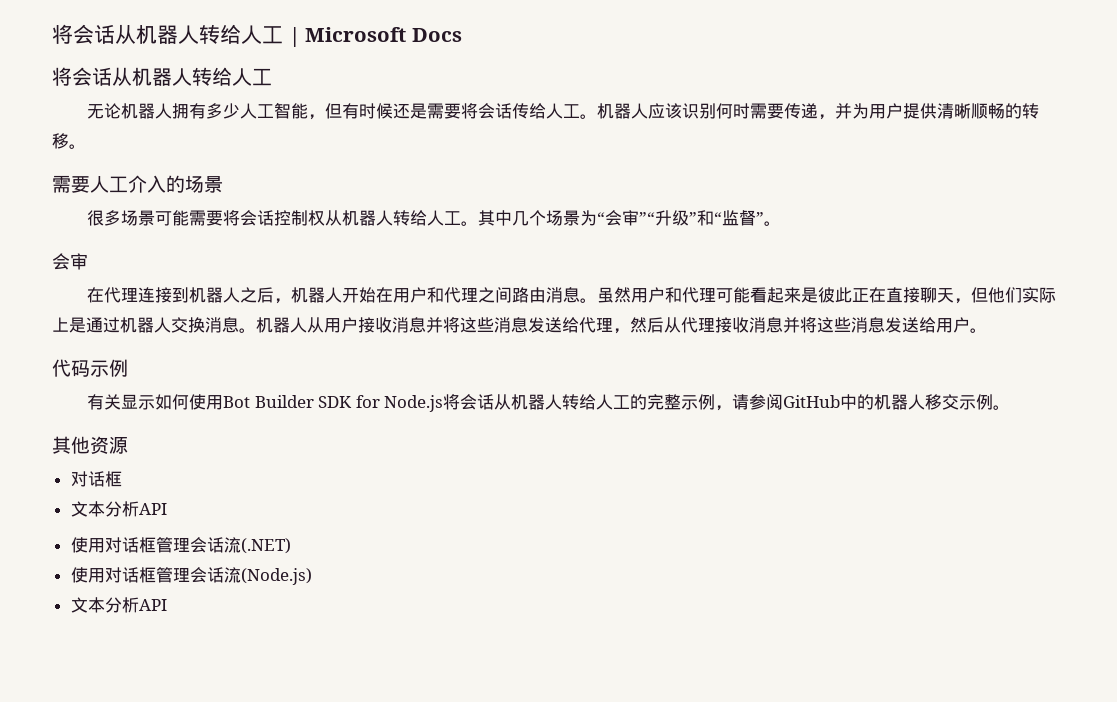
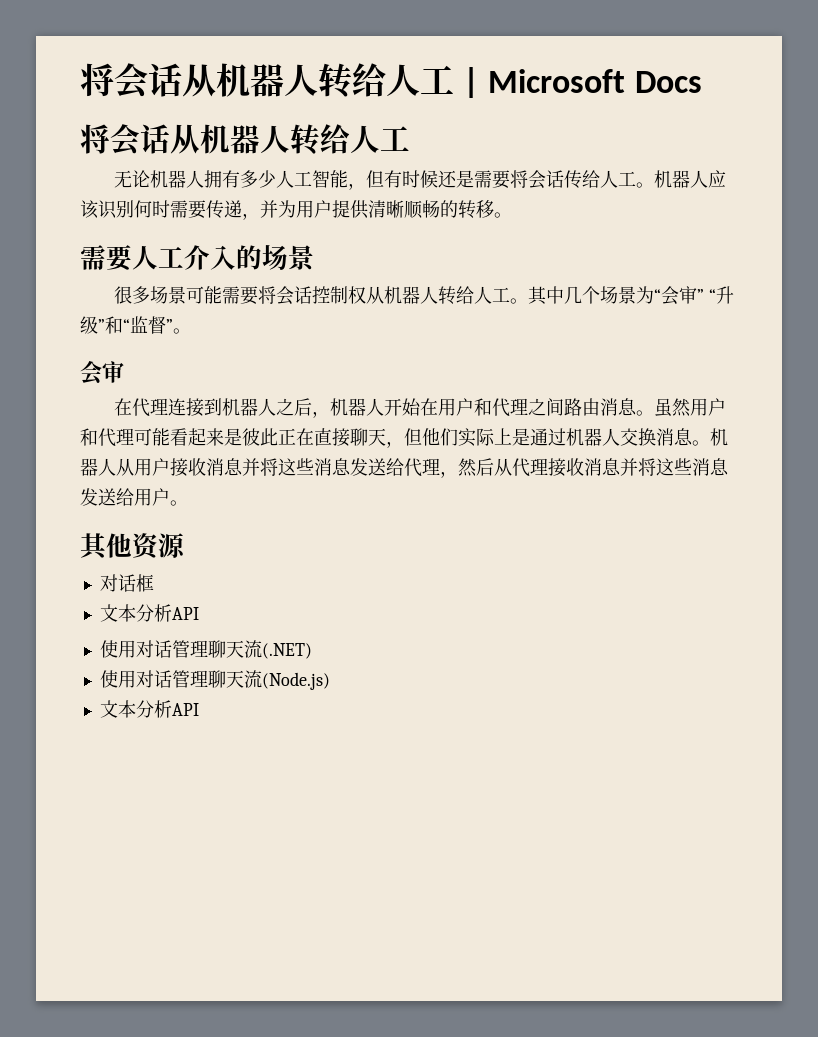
[638,212,655,224] ”“ -> [696,289,716,302] ” “
[52,359,128,377] [86,394,1011,412] // 代码示例 // 有关显示如何使用Bot Builder SDK for Node.js将会话从机器人转给人工的完整示例，请参阅GitHub中的机器人移交示例。 -> (188, 503) none
[138,537,224,553] 框管理会话 -> [171,640,244,658] 管理聊天
[138,567,224,583] 框管理会话 -> [171,670,244,688] 管理聊天

